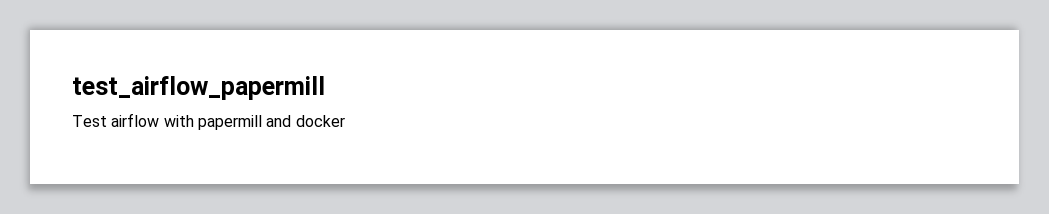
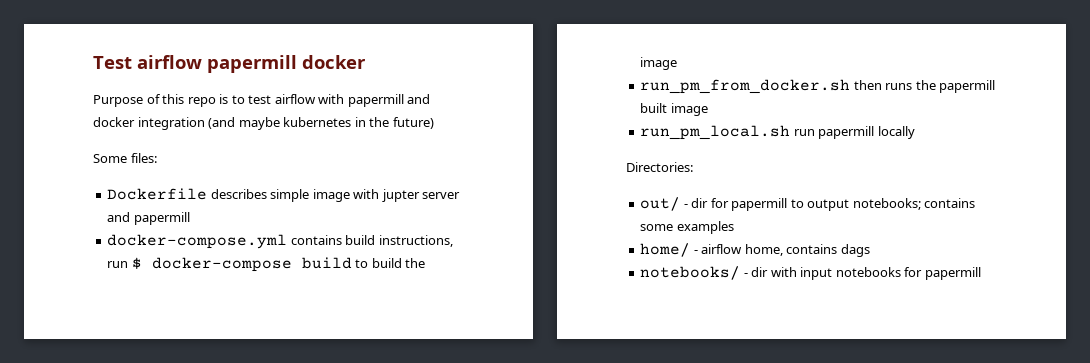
[72,76,325,100] [72,115,107,127] test_airflow_papermill // Test -> [93,55,366,73] [93,94,272,107] Test airflow papermill docker // Purpose of this repo is to test
(345, 121) none -> [137,117,434,130] [93,153,157,163] [107,188,461,202] [107,212,190,225] [107,234,453,249] [107,257,426,272] [640,57,678,70] [640,79,996,94] [640,103,708,116] [640,125,915,140] [626,162,693,172] [640,197,976,211] [640,221,734,234] [640,243,870,257] [640,266,981,280] integration (and maybe kubernetes in the future) // Some files: // Dockerfile describes simple image with jupter server and papermill // docker-compose.yml contains build instructions, run $ docker-compose build to build the image // run_pm_from_docker.sh then runs the papermill built image // run_pm_local.sh run papermill locally // Directories: // out/ - dir for papermill to output notebooks; contains some examples // home/ - airflow home, contains dags // notebooks/ - dir with input notebooks for papermill

